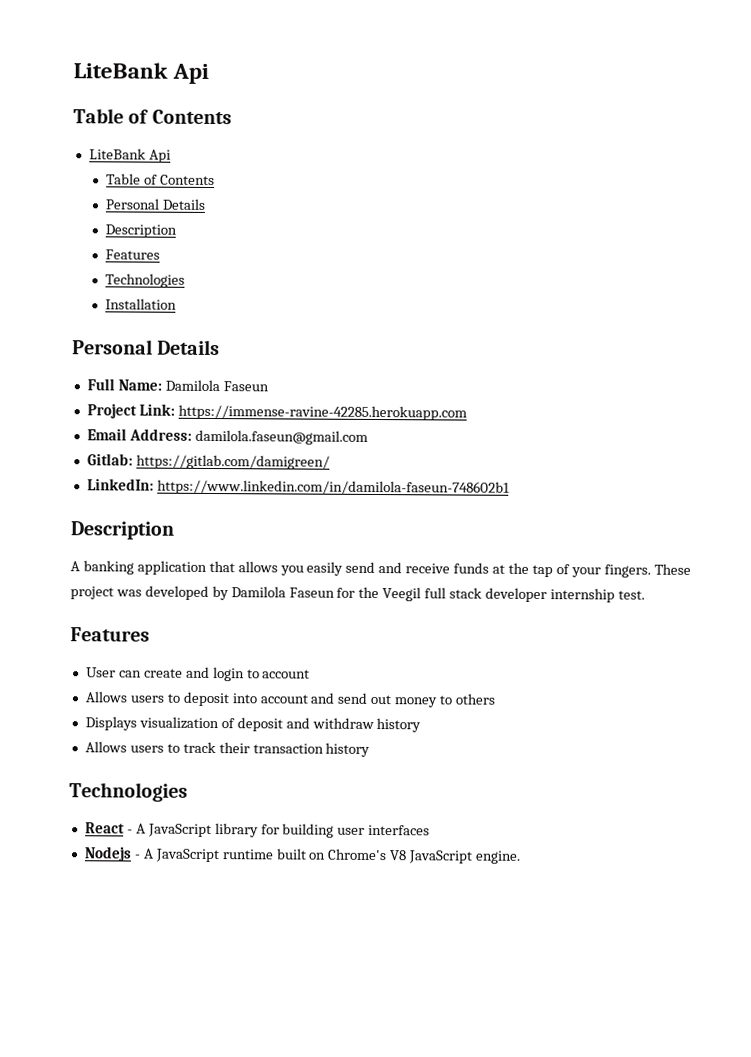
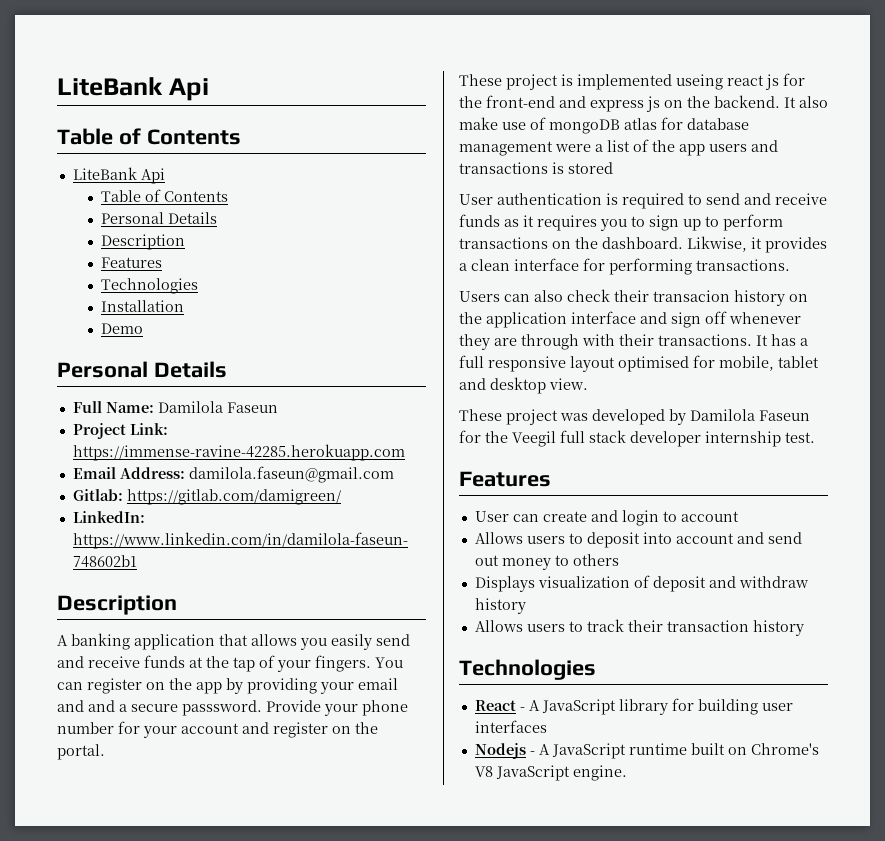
(178, 304) none -> [101,323,144,334] // Demo
(651, 571) none -> [375,657,403,668] [57,678,398,694] [57,700,408,716] [57,721,378,738] [57,744,105,760] [459,73,805,90] [459,95,828,112] [459,117,749,134] [459,139,778,156] [459,162,613,174] [459,193,827,209] [459,214,783,231] [459,236,827,253] [459,258,790,275] [459,289,808,306] [459,311,801,328] [459,334,808,350] [459,355,819,372] [459,377,588,394] You can register on the app by providing your email and and a secure passsword. Provide your phone number for your account and register on the portal. // These project is implemented useing react js for the front-end and express js on the backend. It also make use of mongoDB atlas for database management were a list of the app users and transactions is stored // User authentication is required to send and receive funds as it requires you to sign up to perform transactions on the dashboard. Likwise, it provides a clean interface for performing transactions. // Users can also check their transacion history on the application interface and sign off whenever they are through with their transactions. It has a full responsive layout optimised for mobile, tablet and desktop view. //

